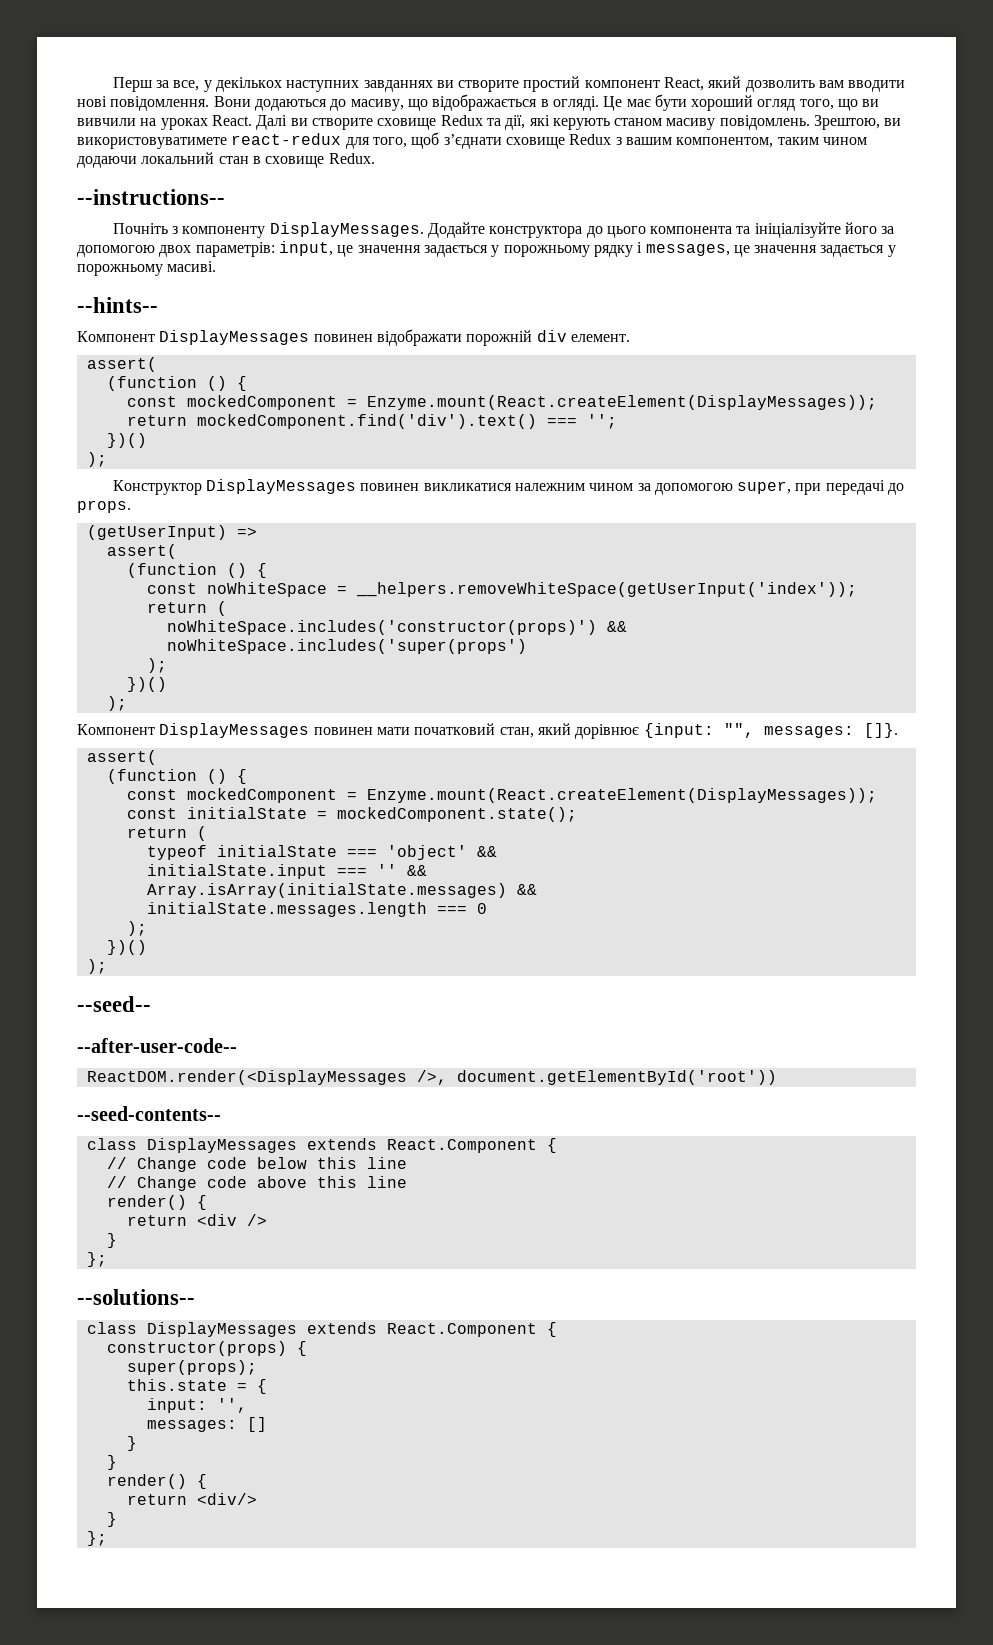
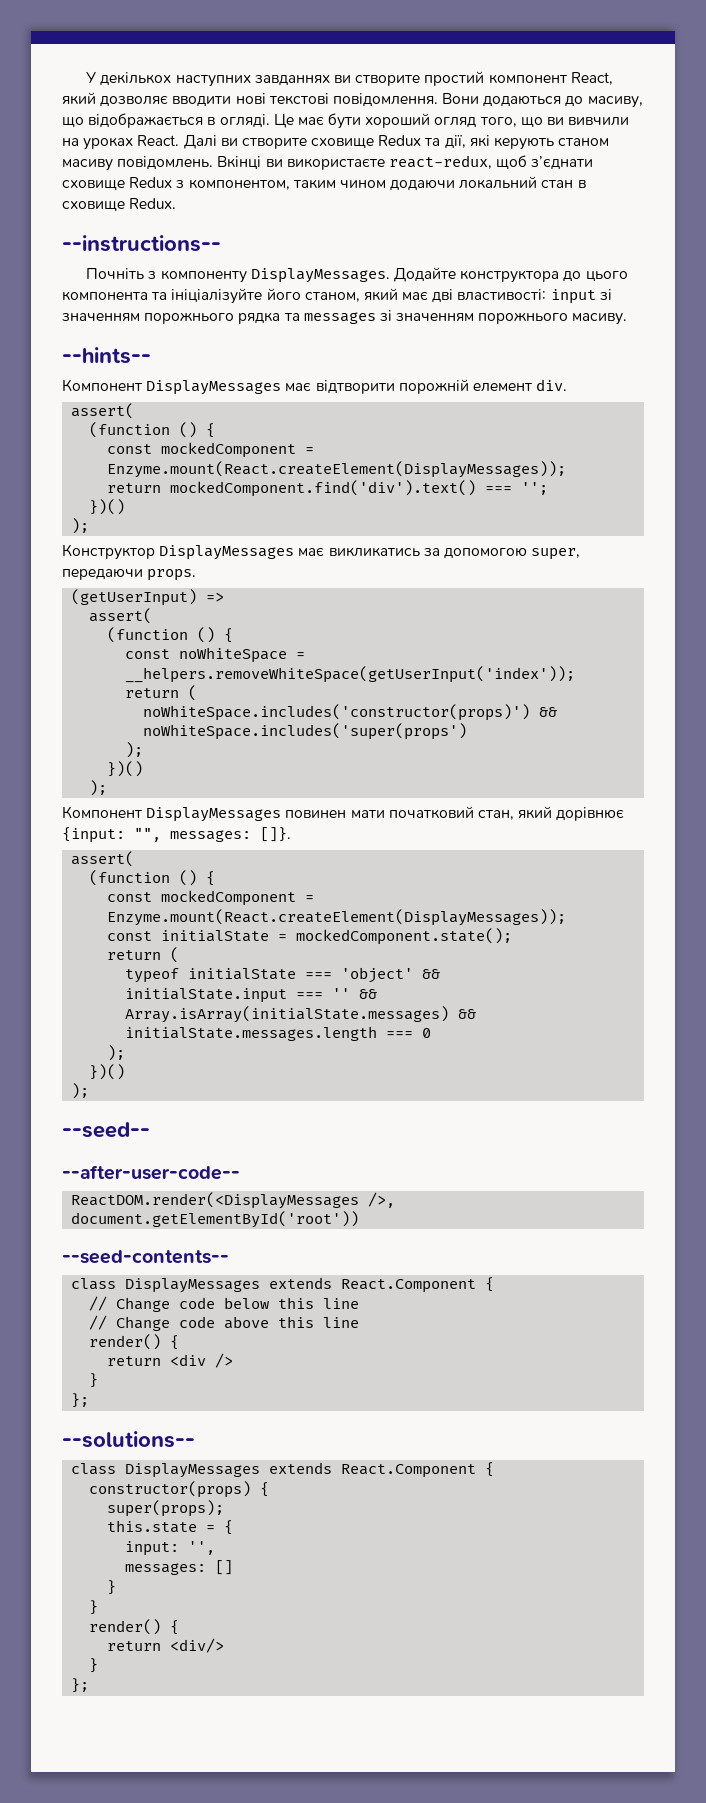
[112,77,212,92] Перш за все, у -> [86,71,97,83] У
[745,80,845,92] дозволить вам -> [100,96,169,107] дозволяє
(107, 101) none -> [268,93,329,105] текстові
[814,115,902,130] [77,133,407,149] Зрештою, ви використовуватимете react-redux для того, -> [217,155,492,170] Вкінці ви використаєте react-redux,
[625,137,672,145] вашим -> (185, 184) none
[881,226,895,234] [77,241,896,257] [77,261,217,276] [77,297,158,313] [77,329,630,346] за допомогою двох параметрів: input, це значення задається у порожньому рядку і messages, це значення задається у порожньому масиві. // --hints-- // Компонент DisplayMessages повинен відображати порожній div елемент. -> [304,288,612,304] [62,310,628,325] [62,347,151,364] [62,379,568,395] станом, який має дві властивості: input зі значенням порожнього рядка та messages зі значенням порожнього масиву. // --hints-- // Компонент DisplayMessages має відтворити порожній елемент div.
[360,480,905,495] повинен викликатися належним чином за допомогою super, при передачі до -> [298,547,581,560] [62,569,143,580] має викликатись за допомогою super, передаючи

